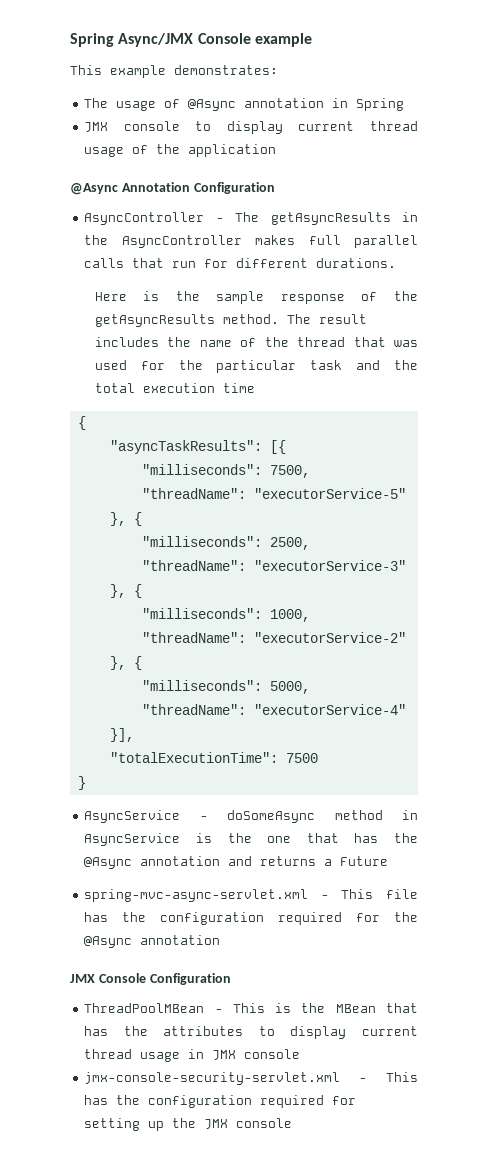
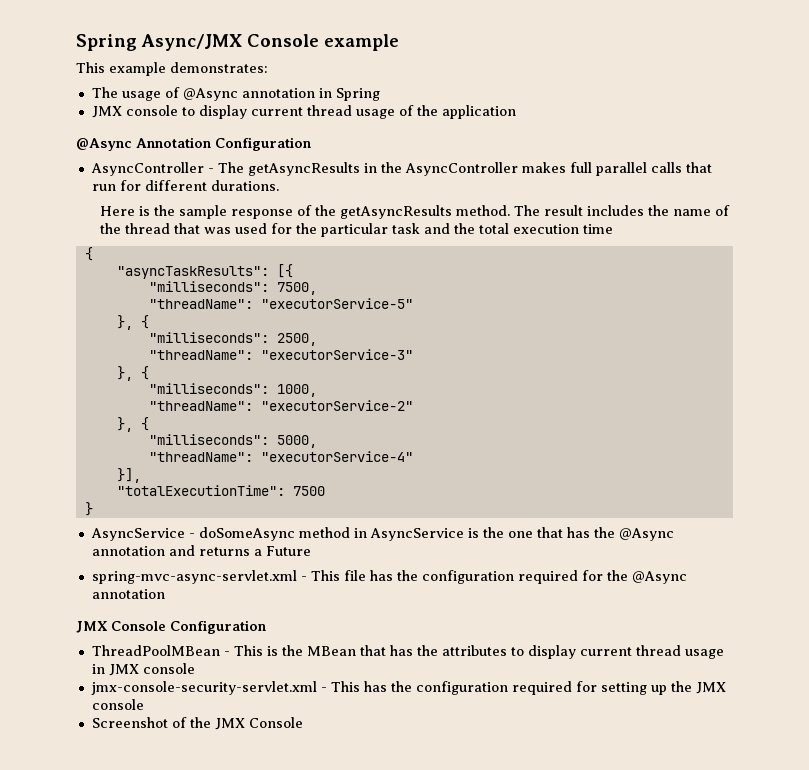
(293, 1123) none -> [91,717,303,730] // Screenshot of the JMX Console

